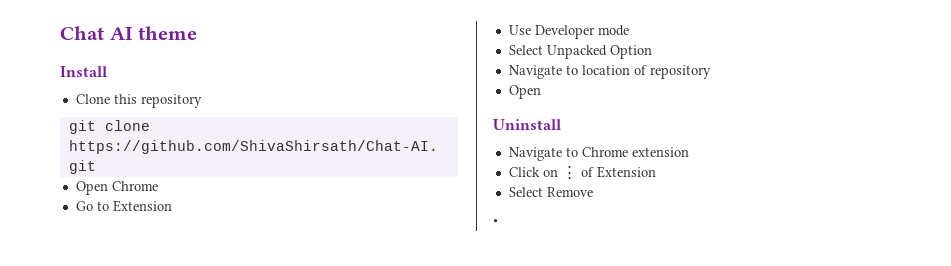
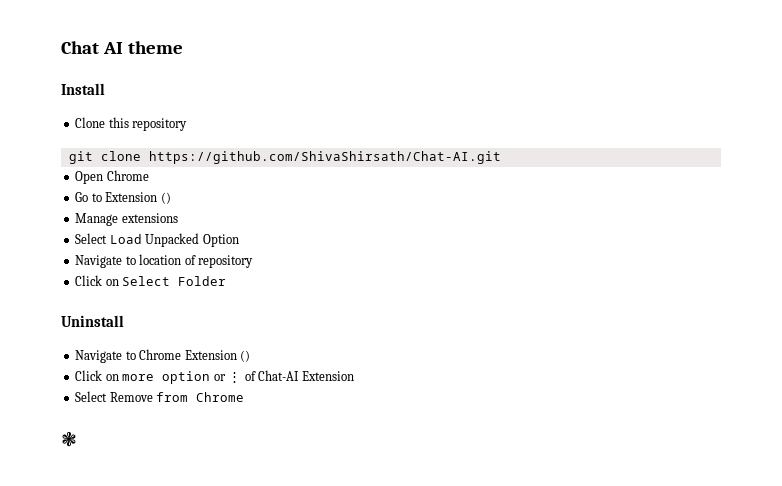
[508,25,629,39] [508,45,543,55] // Use Developer mode // Select -> [160,192,171,204] [75,213,178,226] [75,233,142,244] () // Manage extensions // Select Load
[508,85,541,99] Open -> [75,275,227,286] Click on Select Folder
[631,147,689,157] [508,167,558,177] extension // Click on -> [184,350,251,362] [75,370,226,384] Extension () // Click on more option or
(594, 172) none -> [258,370,300,381] Chat-AI
[493,219,498,224] // • -> [156,392,245,402] [61,431,77,447] from Chrome // ❃

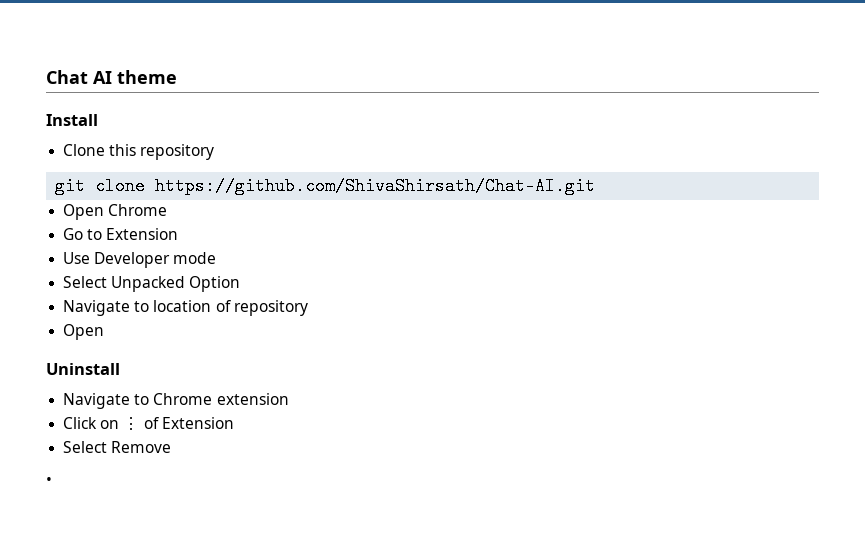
[160,192,171,204] [75,213,178,226] [75,233,142,244] () // Manage extensions // Select Load -> [63,252,217,268] [63,276,108,288] // Use Developer mode // Select
[75,275,227,286] Click on Select Folder -> [63,324,105,340] Open
[184,350,251,362] [75,370,226,384] Extension () // Click on more option or -> [216,393,289,405] [63,417,120,429] extension // Click on
[258,370,300,381] Chat-AI -> (159, 423) none
[156,392,245,402] [61,431,77,447] from Chrome // ❃ -> [46,477,52,485] // •

